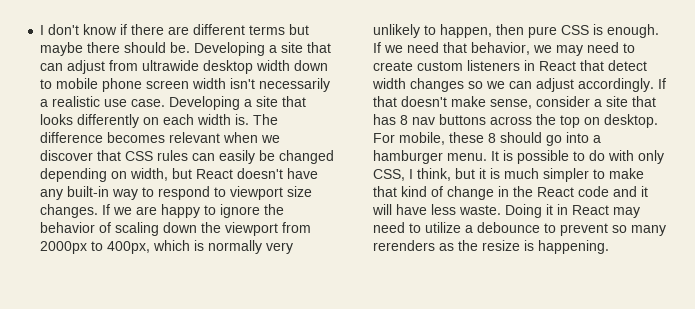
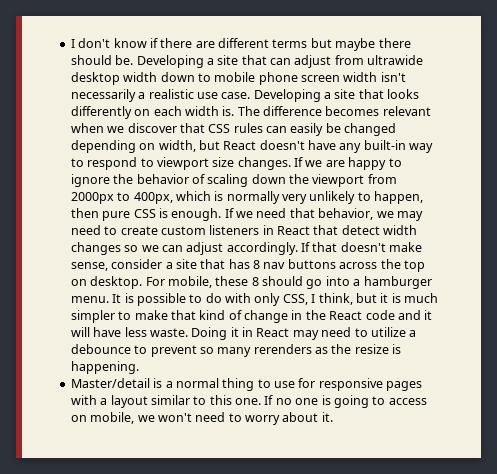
(610, 247) none -> [70,378,423,391] [70,395,427,408] [70,412,333,425] // Master/detail is a normal thing to use for responsive pages with a layout similar to this one. If no one is going to access on mobile, we won't need to worry about it.

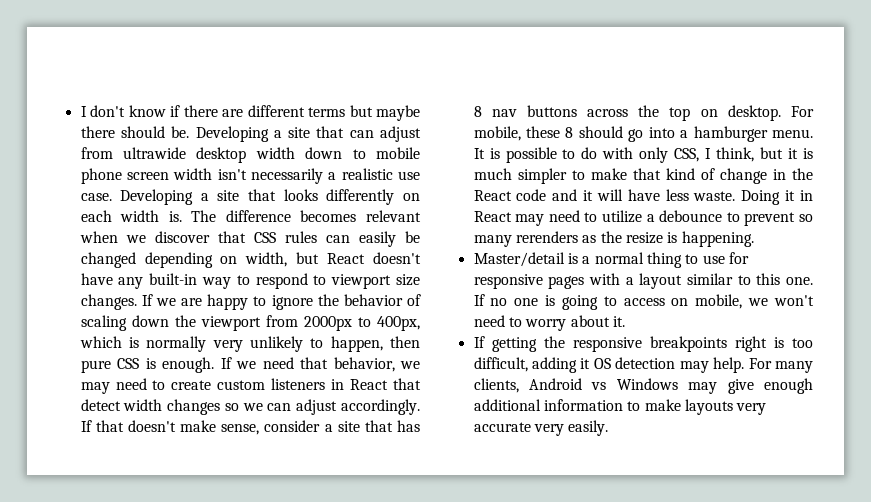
(333, 417) none -> [473,336,813,352] [473,357,813,373] [473,378,813,394] [473,399,767,415] [473,420,609,436] // If getting the responsive breakpoints right is too difficult, adding it OS detection may help. For many clients, Android vs Windows may give enough additional information to make layouts very accurate very easily.

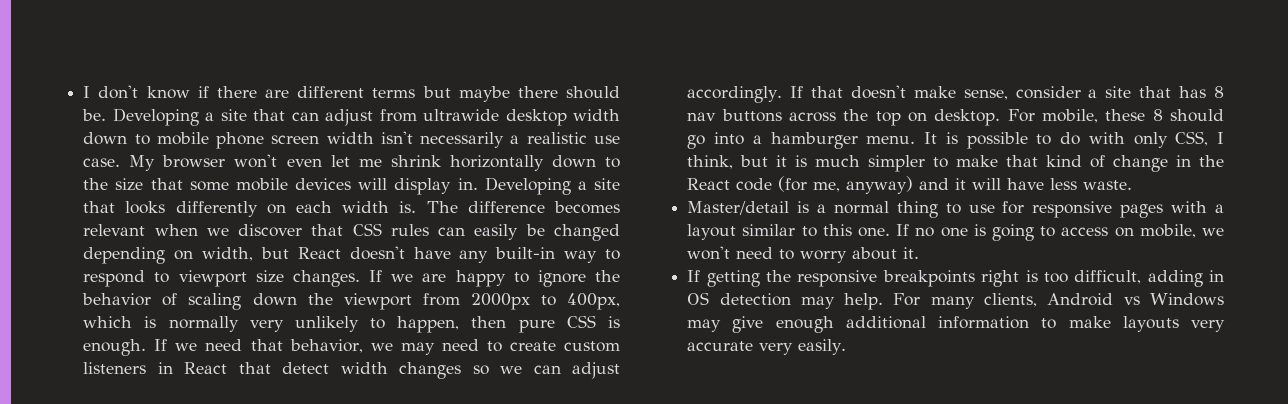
(112, 197) none -> [129,154,620,171] [83,178,478,195] My browser won't even let me shrink horizontally down to the size that some mobile devices will display in.
(547, 195) none -> [778,176,914,194] (for me, anyway)
[741,190,813,205] [473,210,813,226] [473,231,754,247] Doing it in React may need to utilize a debounce to prevent so many rerenders as the resize is happening. -> (1133, 185) none
[580,358,591,369] it -> [1209,270,1224,282] in

